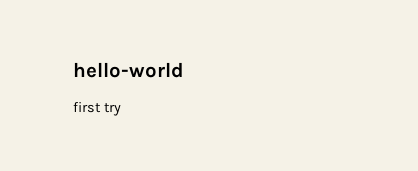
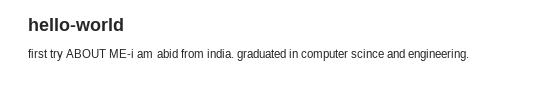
(121, 109) none -> [66,49,470,61] ABOUT ME-i am abid from india. graduated in computer scince and engineering.

